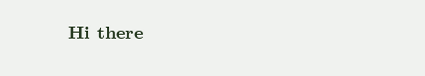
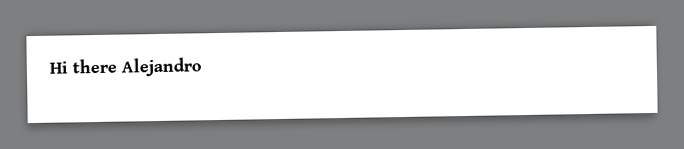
(144, 32) none -> [121,57,202,77] Alejandro

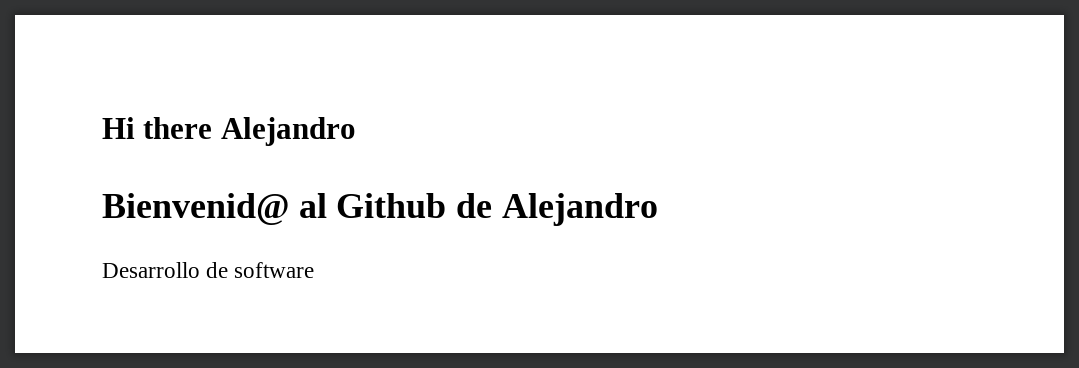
(202, 67) none -> [102,193,658,226] [102,262,315,278] // Bienvenid@ al Github de Alejandro // Desarrollo de software

